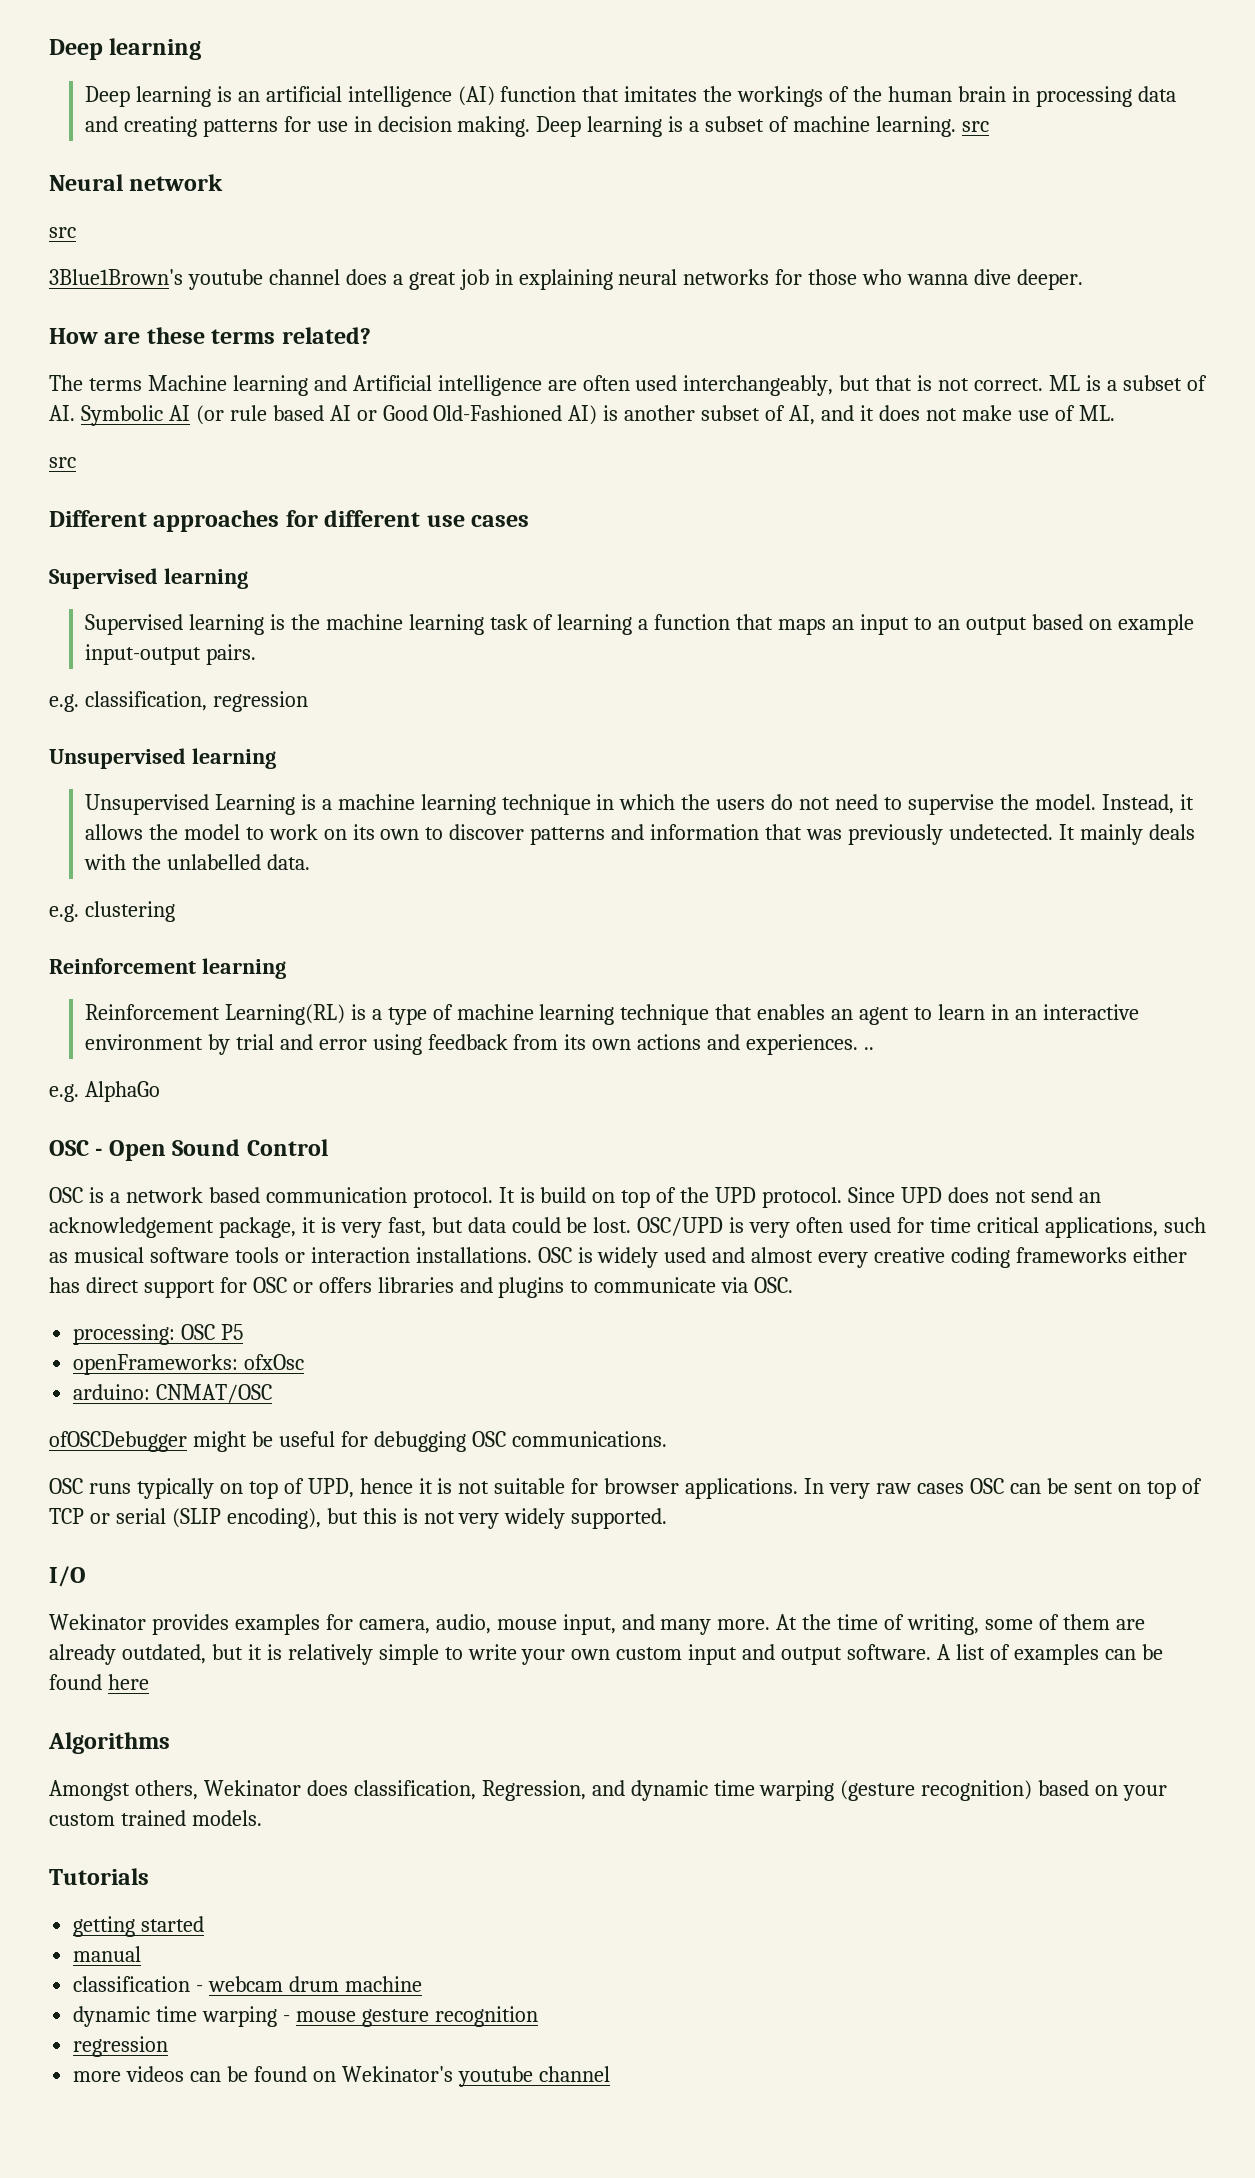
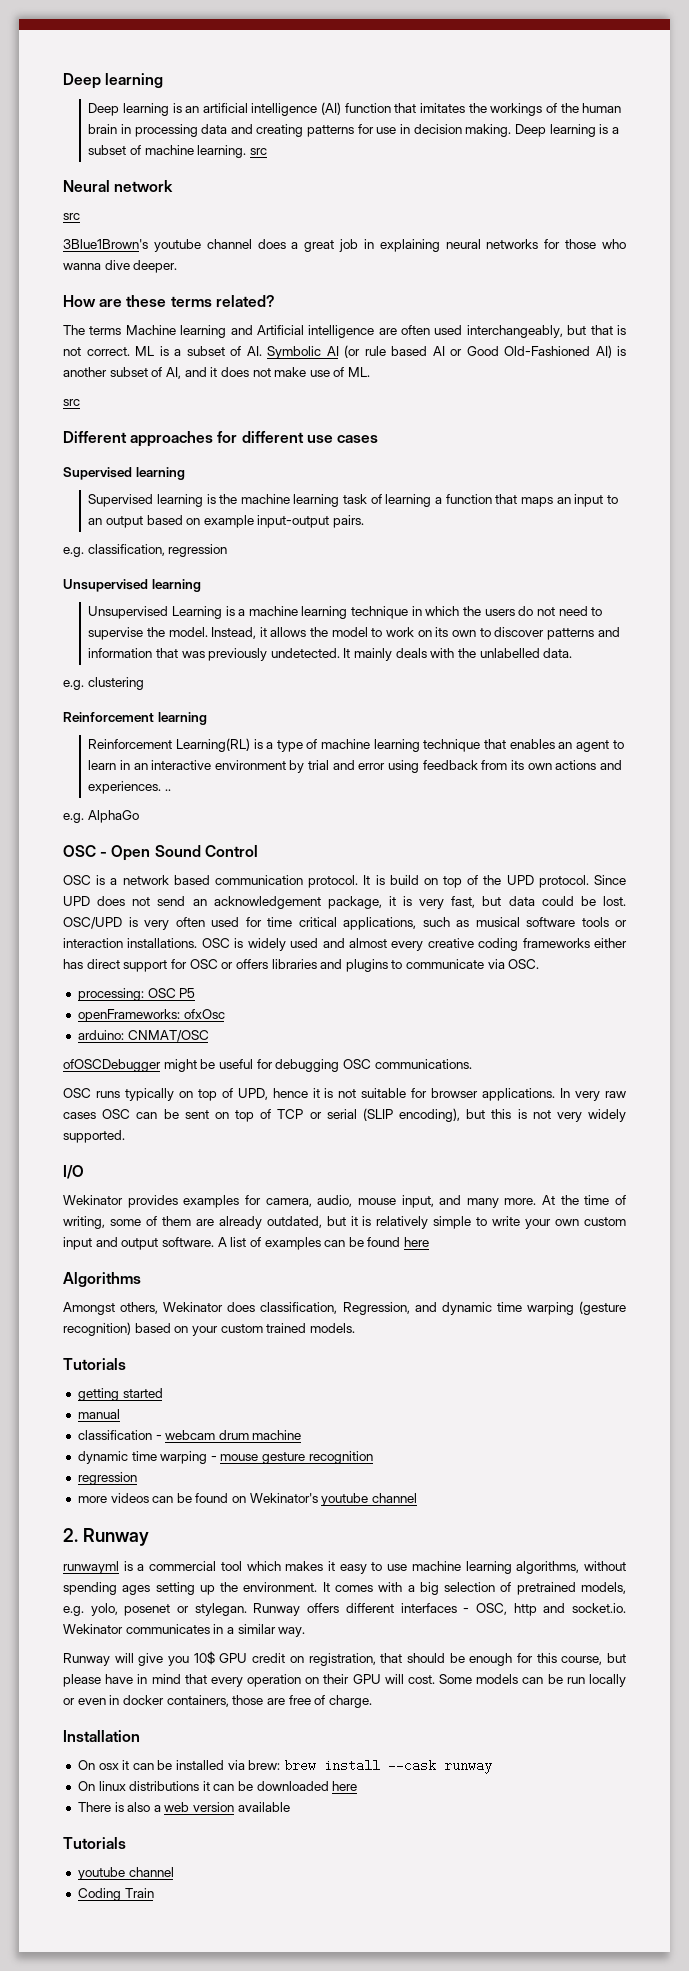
(610, 2074) none -> [63,1528,149,1546] [63,1561,627,1574] [63,1582,626,1595] [63,1603,626,1616] [63,1624,306,1637] [63,1651,626,1666] [63,1674,627,1687] [63,1695,372,1708] [63,1730,140,1742] [77,1759,493,1774] [77,1781,358,1791] [77,1802,290,1812] [63,1837,126,1849] [77,1867,174,1880] [77,1888,154,1901] // 2. Runway // runwayml is a commercial tool which makes it easy to use machine learning algorithms, without spending ages setting up the environment. It comes with a big selection of pretrained models, e.g. yolo, posenet or stylegan. Runway offers different interfaces - OSC, http and socket.io. Wekinator communicates in a similar way. // Runway will give you 10$ GPU credit on registration, that should be enough for this course, but please have in mind that every operation on their GPU will cost. Some models can be run locally or even in docker containers, those are free of charge. // Installation // On osx it can be installed via brew: brew install --cask runway // On linux distributions it can be downloaded here // There is also a web version available // Tutorials // youtube channel // Coding Train

